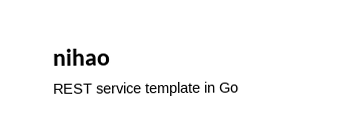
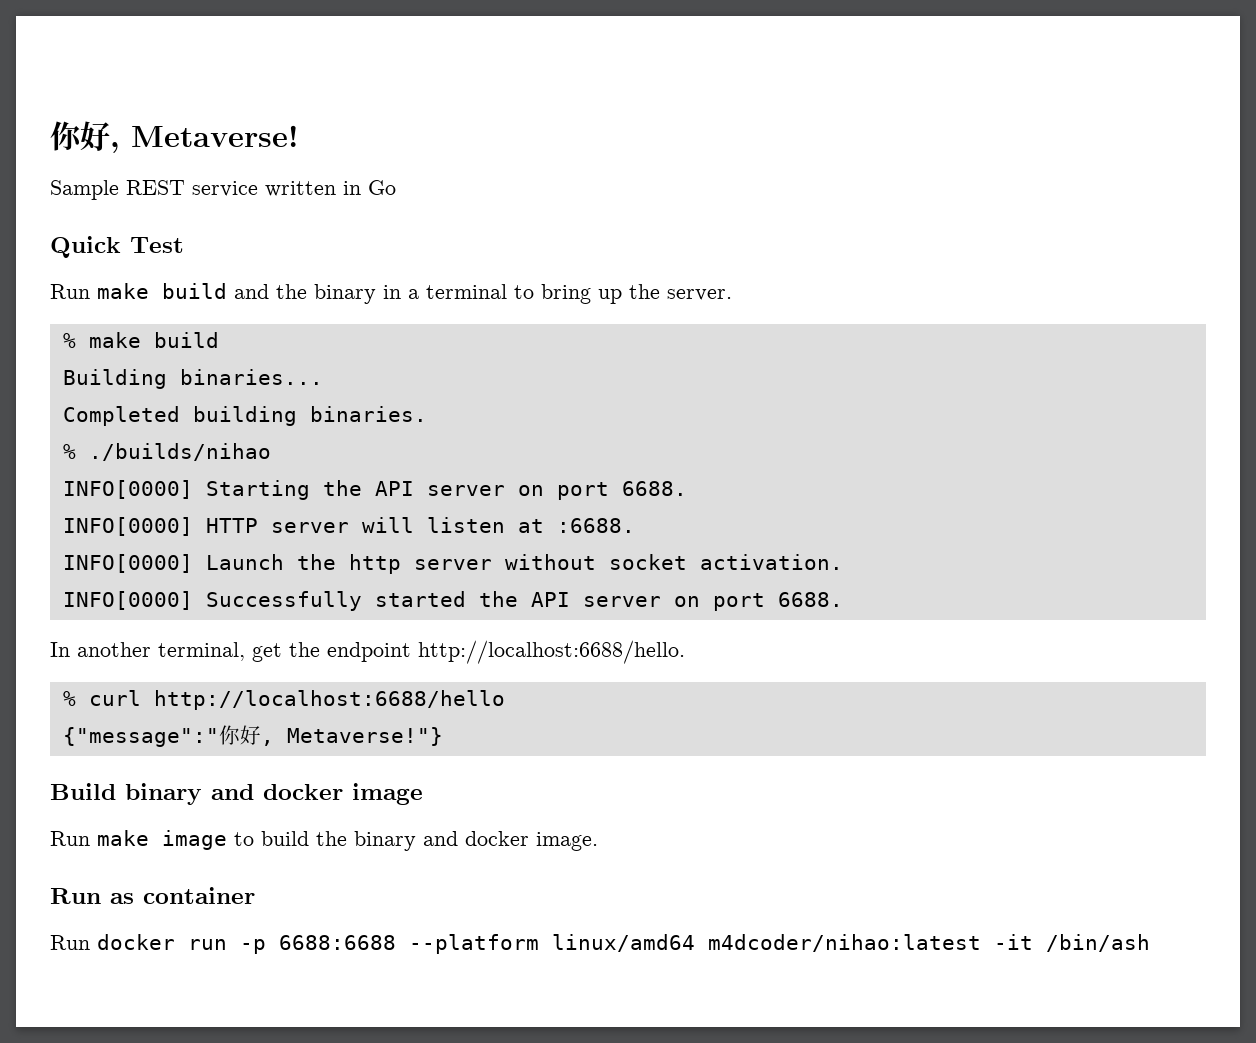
[52,48,110,66] nihao // -> [50,121,299,153] [50,180,119,200] 你好, Metaverse! // Sample
[145,81,201,97] template -> [265,181,336,197] written
(239, 87) none -> [50,236,184,258] [50,283,732,304] [62,332,219,348] [62,369,323,389] [62,406,427,426] [62,443,271,461] [62,480,687,500] [62,517,635,536] [62,554,843,574] [62,591,843,611] [50,640,685,664] [62,690,505,710] [62,725,443,747] [50,783,423,805] [50,830,598,851] [50,887,255,904] [50,934,1150,954] // Quick Test // Run make build and the binary in a terminal to bring up the server. // % make build // Building binaries... // Completed building binaries. // % ./builds/nihao // INFO[0000] Starting the API server on port 6688. // INFO[0000] HTTP server will listen at :6688. // INFO[0000] Launch the http server without socket activation. // INFO[0000] Successfully started the API server on port 6688. // In another terminal, get the endpoint http://localhost:6688/hello. // % curl http://localhost:6688/hello // {"message":"你好, Metaverse!"} // Build binary and docker image // Run make image to build the binary and docker image. // Run as container // Run docker run -p 6688:6688 --platform linux/amd64 m4dcoder/nihao:latest -it /bin/ash

